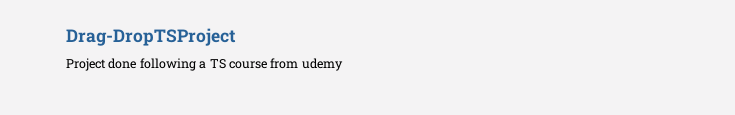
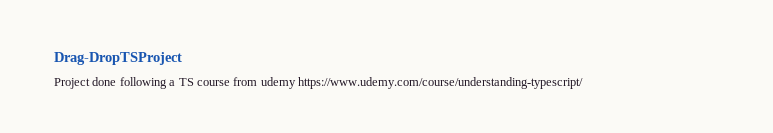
(343, 64) none -> [298,77,583,89] https://www.udemy.com/course/understanding-typescript/

